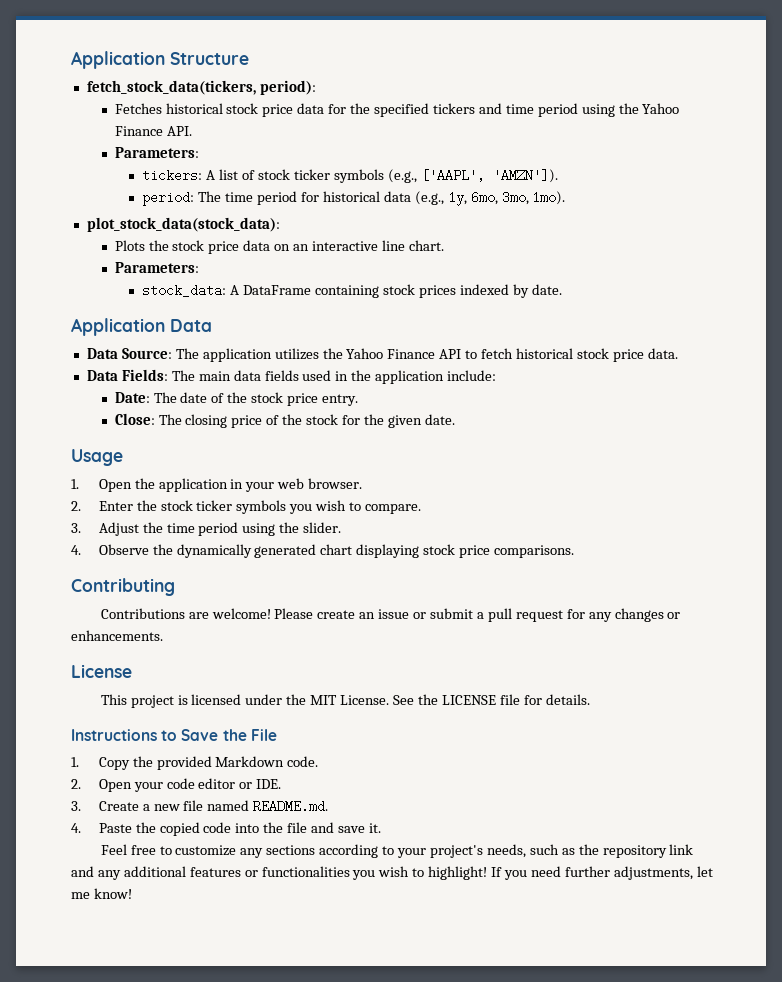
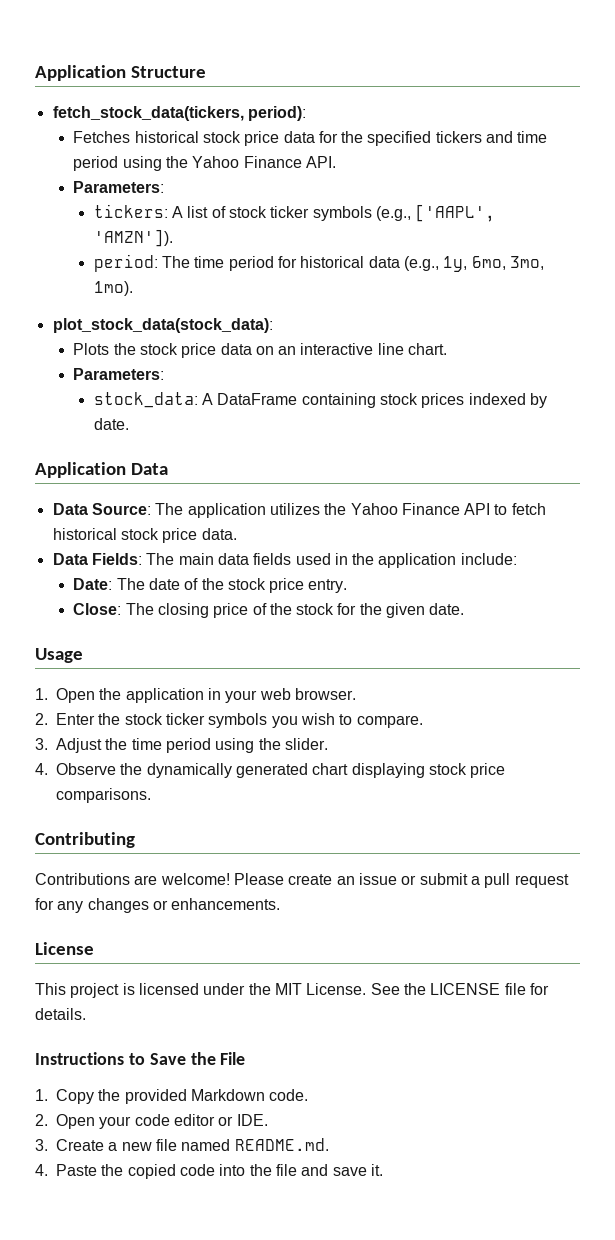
[100,844,694,858] [71,866,713,880] [71,888,132,899] // Feel free to customize any sections according to your project's needs, such as the repository link and any additional features or functionalities you wish to highlight! If you need further adjustments, let me know! -> (383, 1170) none

